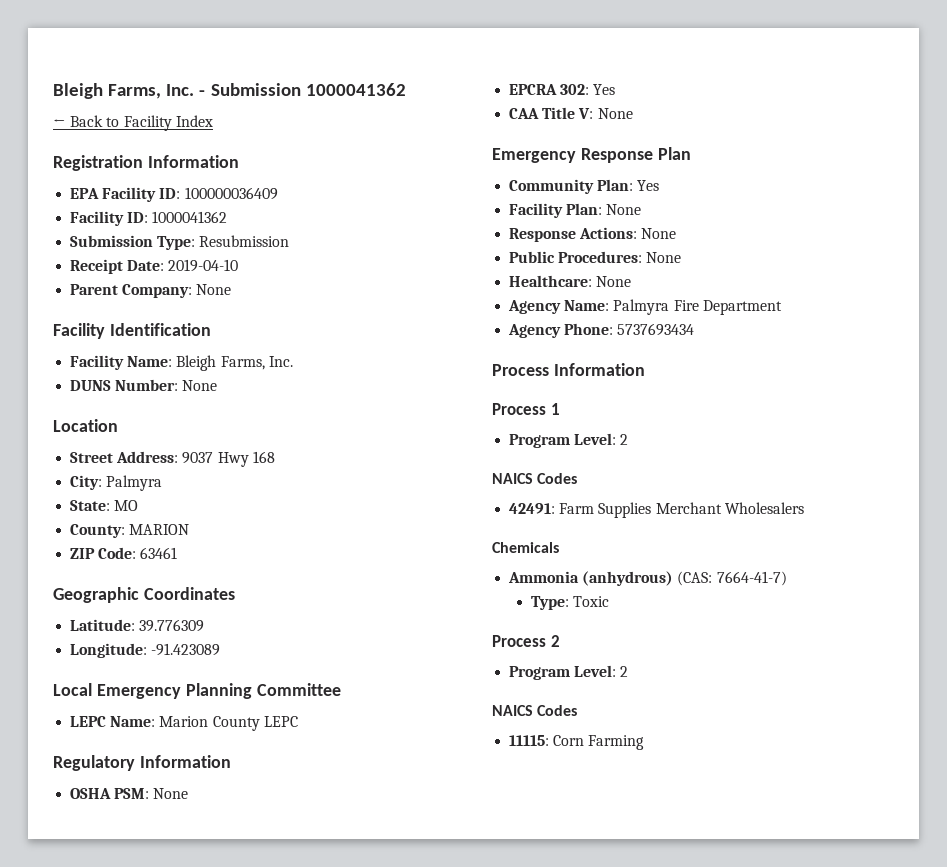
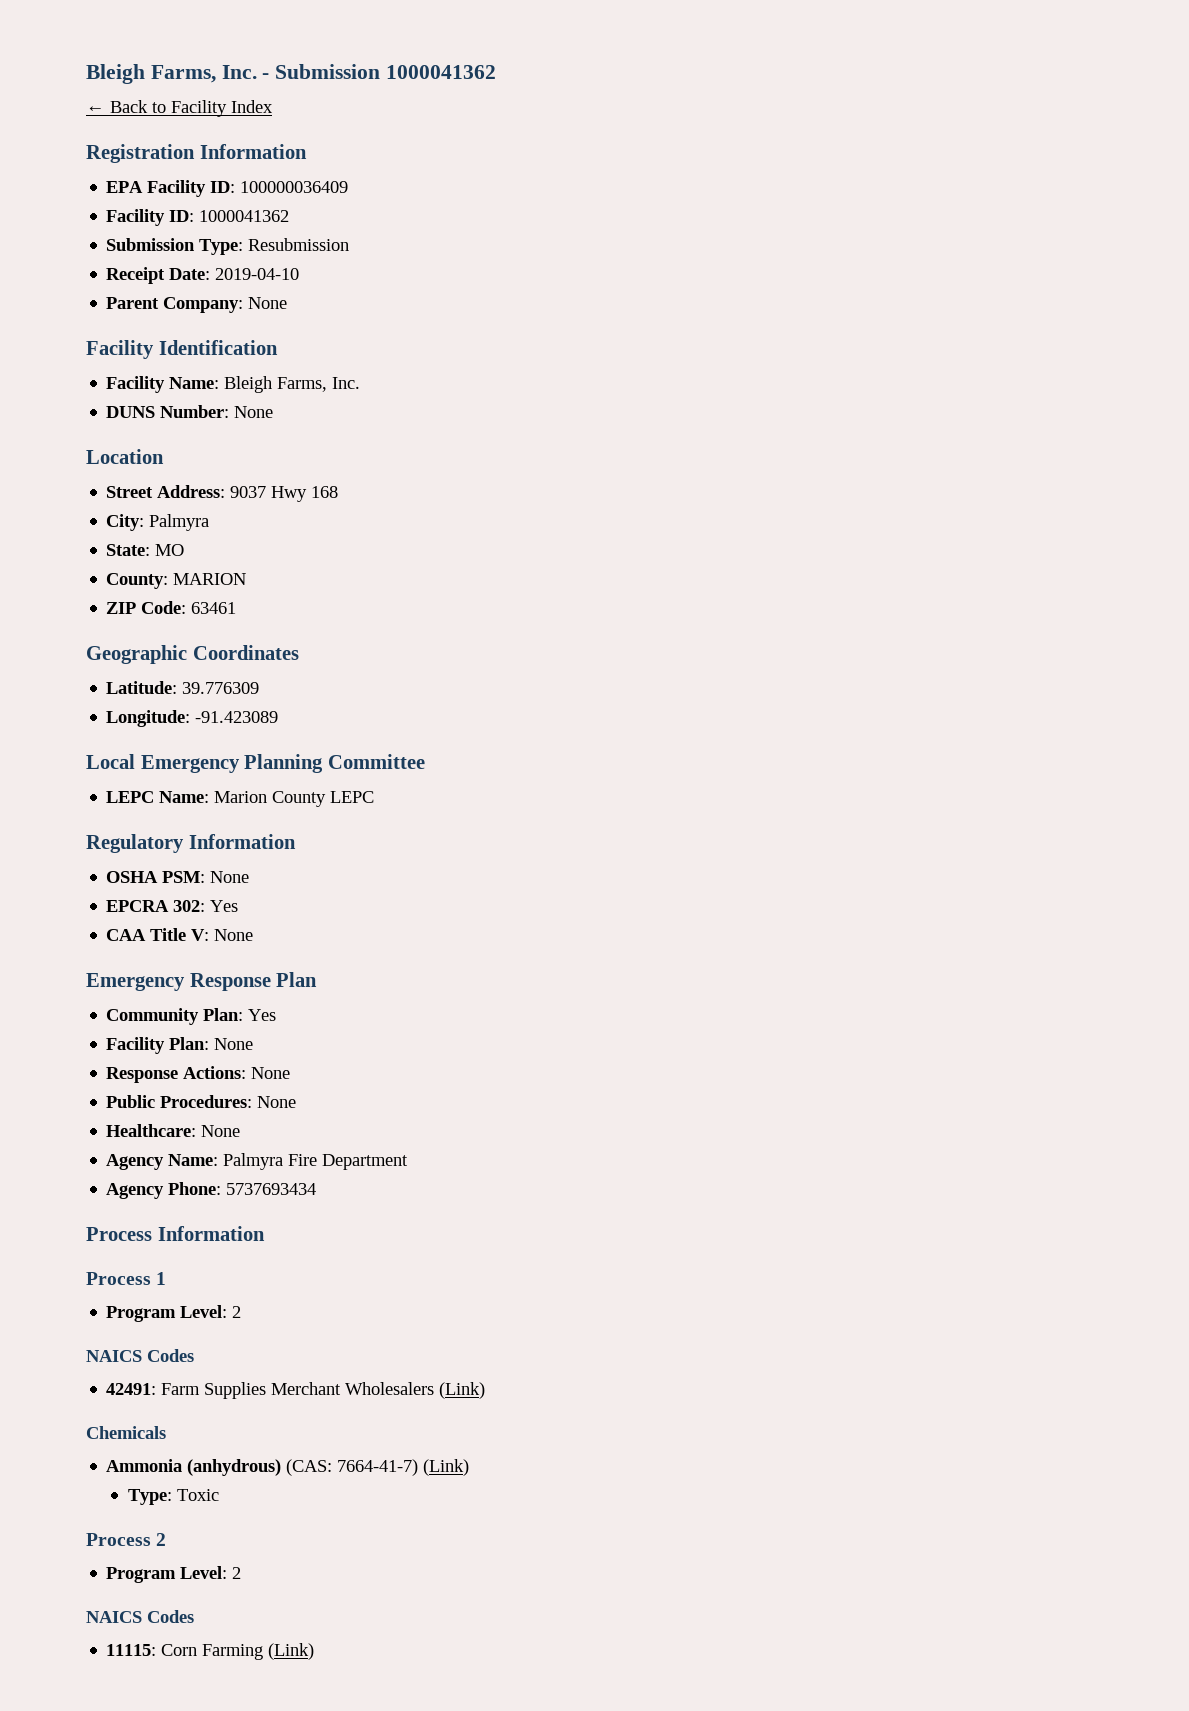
(804, 508) none -> [439,1382,486,1399] (Link)
(787, 578) none -> [423,1459,470,1476] (Link)
(645, 742) none -> [268,1643,315,1660] (Link)

